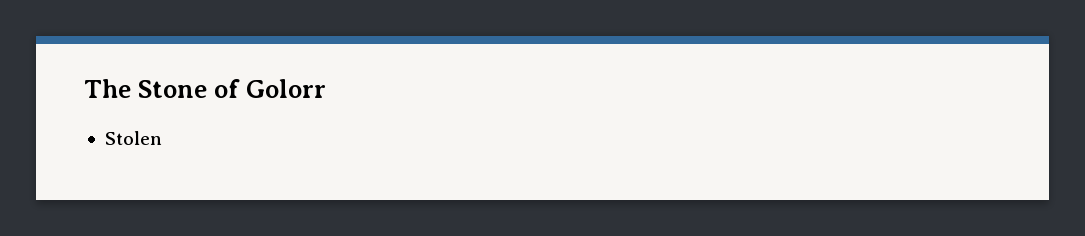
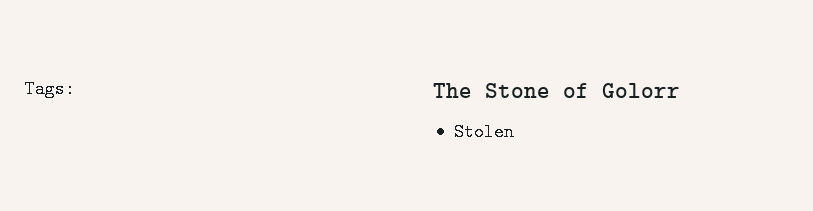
(84, 88) none -> [25,80,75,98] Tags: //

